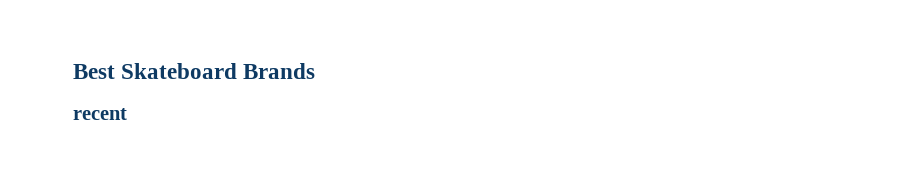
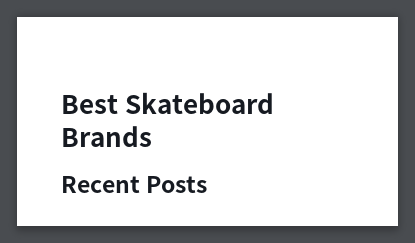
[73,108,127,120] recent -> [61,176,208,193] Recent Posts

